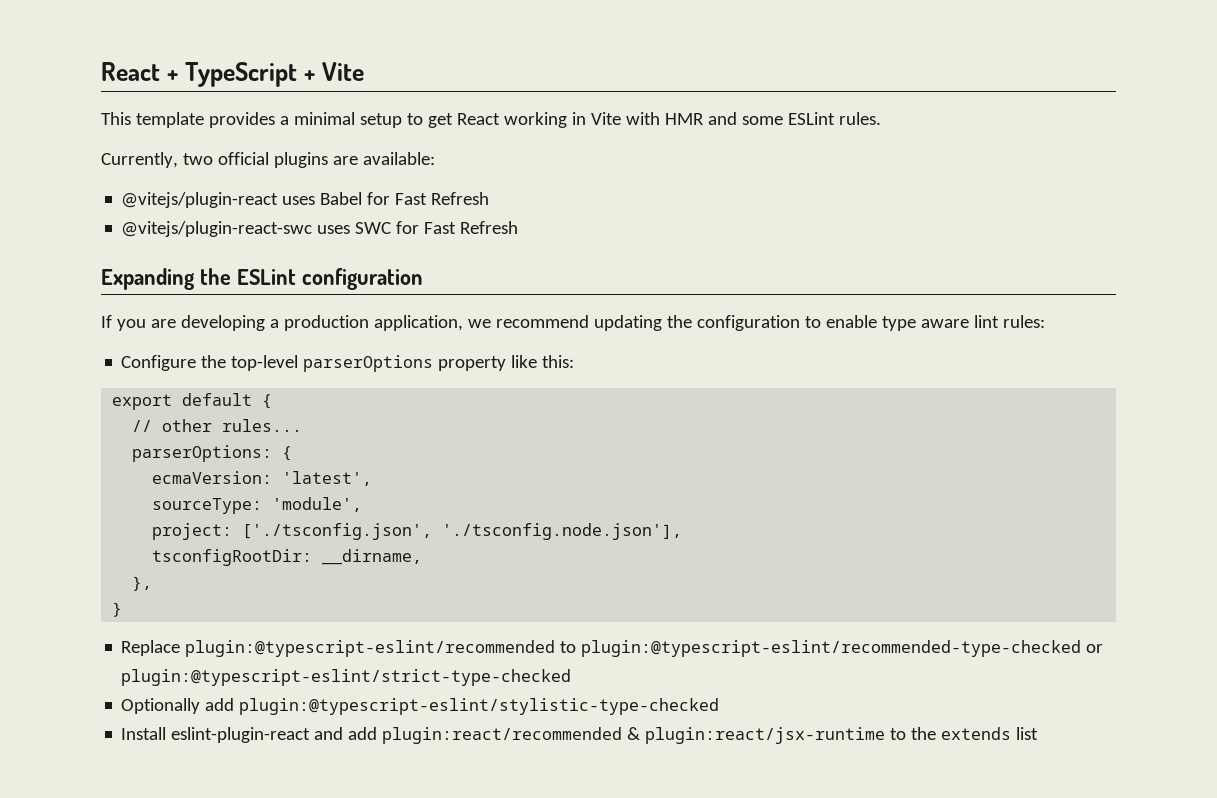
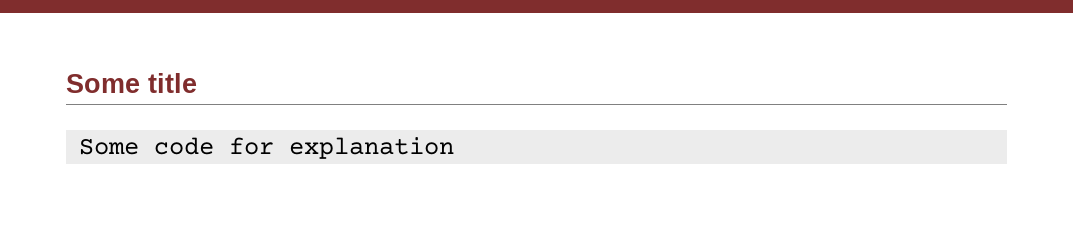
[101,62,364,87] [101,112,881,128] [101,152,435,168] [121,192,490,208] [121,221,519,237] [101,268,423,290] [101,315,1045,331] [121,355,575,372] [112,393,273,410] [132,419,303,432] [132,445,293,462] [152,471,373,486] [152,497,363,514] [152,523,683,540] [152,549,423,566] [132,576,153,591] [112,602,123,617] [121,640,1104,657] [121,669,572,686] [121,698,720,715] [121,727,1039,744] React + TypeScript + Vite // This template provides a minimal setup to get React working in Vite with HMR and some ESLint rules. // Currently, two official plugins are available: // @vitejs/plugin-react uses Babel for Fast Refresh // @vitejs/plugin-react-swc uses SWC for Fast Refresh // Expanding the ESLint configuration // If you are developing a production application, we recommend updating the configuration to enable type aware lint rules: // Configure the top-level parserOptions property like this: // export default { // // other rules... // parserOptions: { // ecmaVersion: 'latest', // sourceType: 'module', // project: ['./tsconfig.json', './tsconfig.node.json'], // tsconfigRootDir: __dirname, // }, // } // Replace plugin:@typescript-eslint/recommended to plugin:@typescript-eslint/recommended-type-checked or plugin:@typescript-eslint/strict-type-checked // Optionally add plugin:@typescript-eslint/stylistic-type-checked // Install eslint-plugin-react and add plugin:react/recommended & plugin:react/jsx-runtime to the extends list -> [66,73,197,93] [78,137,454,159] Some title // Some code for explanation

